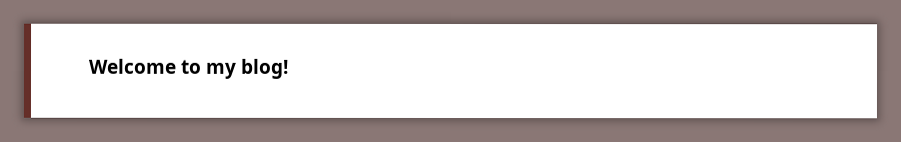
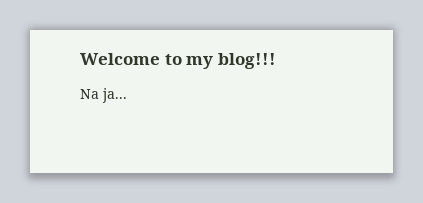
[240,58,290,79] blog! -> [217,53,276,69] [80,88,127,103] blog!!! // Na ja...

